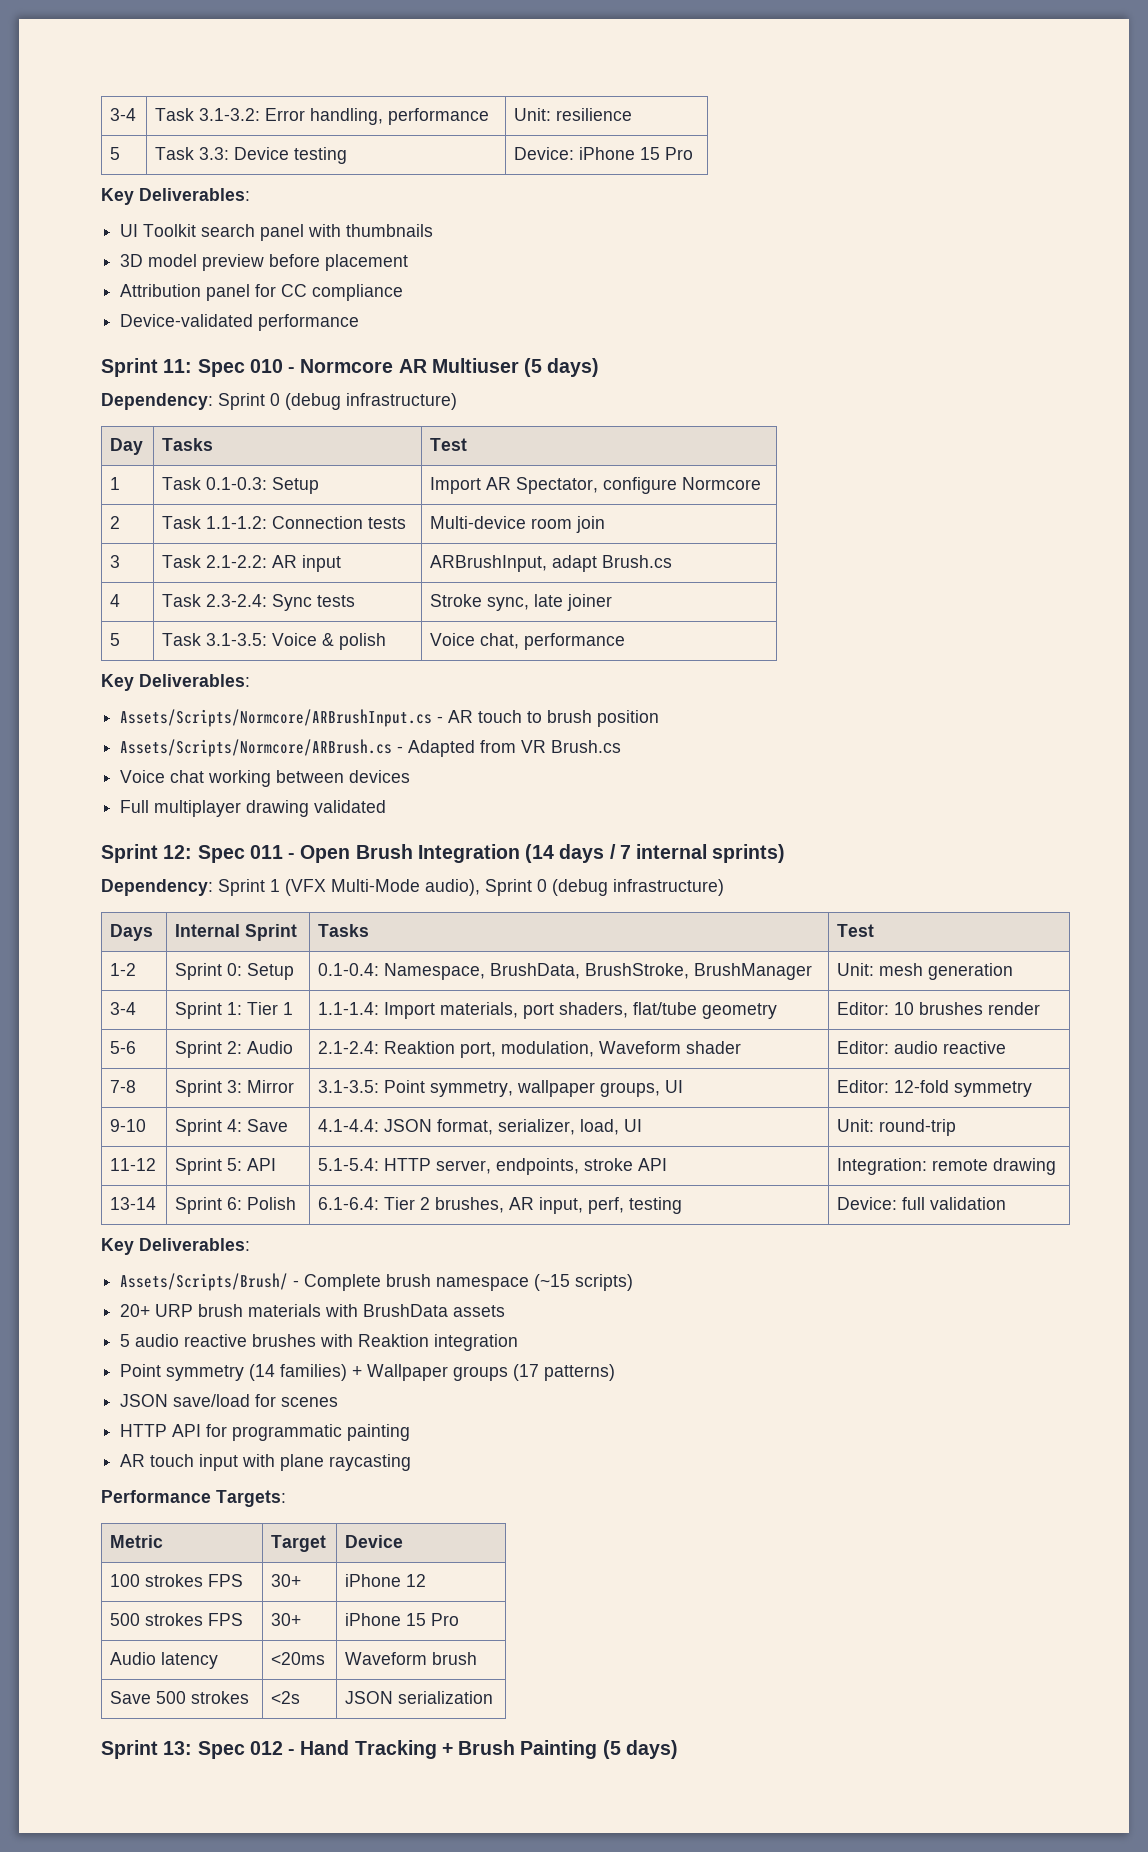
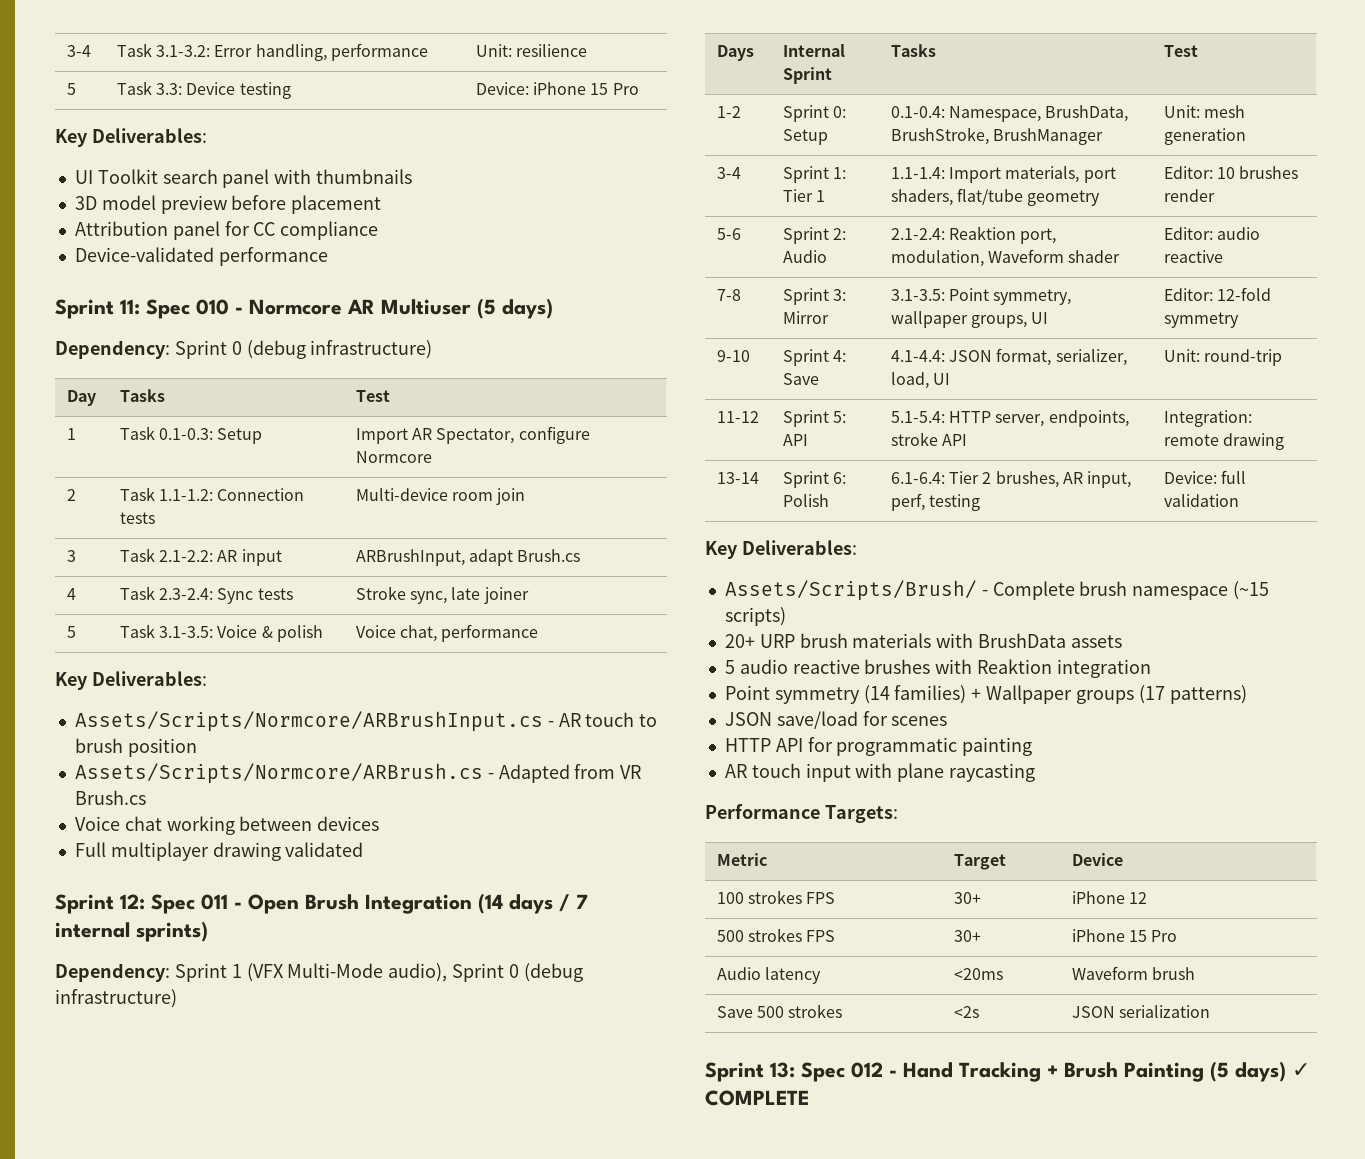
(678, 1749) none -> [1292,1063,1310,1077] [705,1090,809,1106] ✓ COMPLETE

